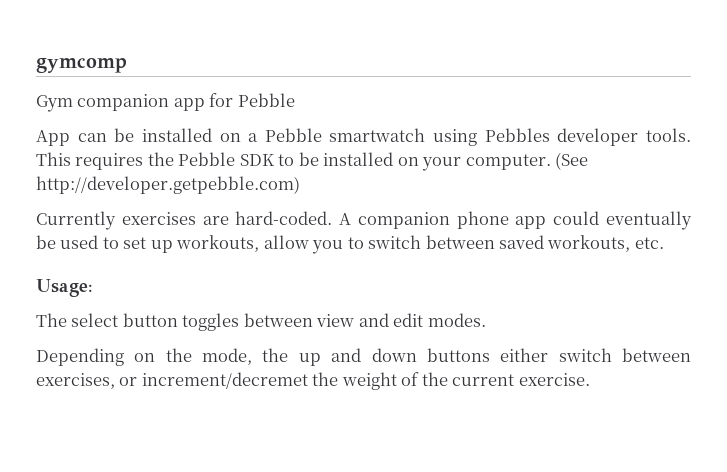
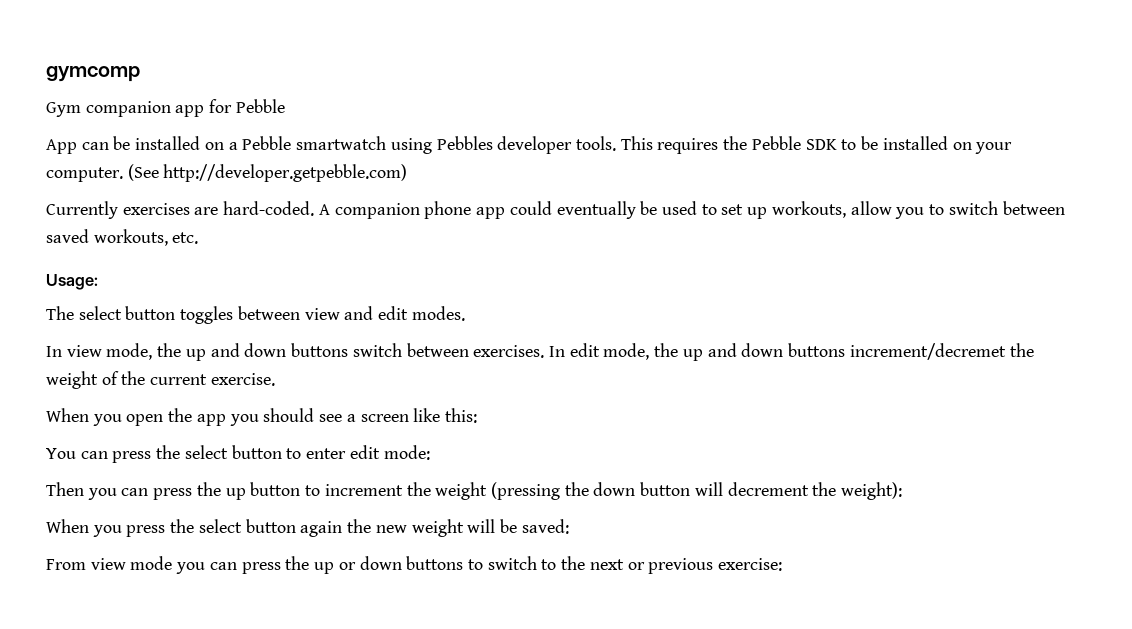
[36,348,691,366] [36,373,138,389] Depending on the mode, the up and down buttons either switch between exercises, or -> [46,343,846,361] In view mode, the up and down buttons switch between exercises. In edit mode, the up and down buttons
(590, 379) none -> [46,408,477,426] [46,445,430,463] [46,482,903,500] [46,519,569,537] [46,556,783,574] // When you open the app you should see a screen like this: // You can press the select button to enter edit mode: // Then you can press the up button to increment the weight (pressing the down button will decrement the weight): // When you press the select button again the new weight will be saved: // From view mode you can press the up or down buttons to switch to the next or previous exercise:

